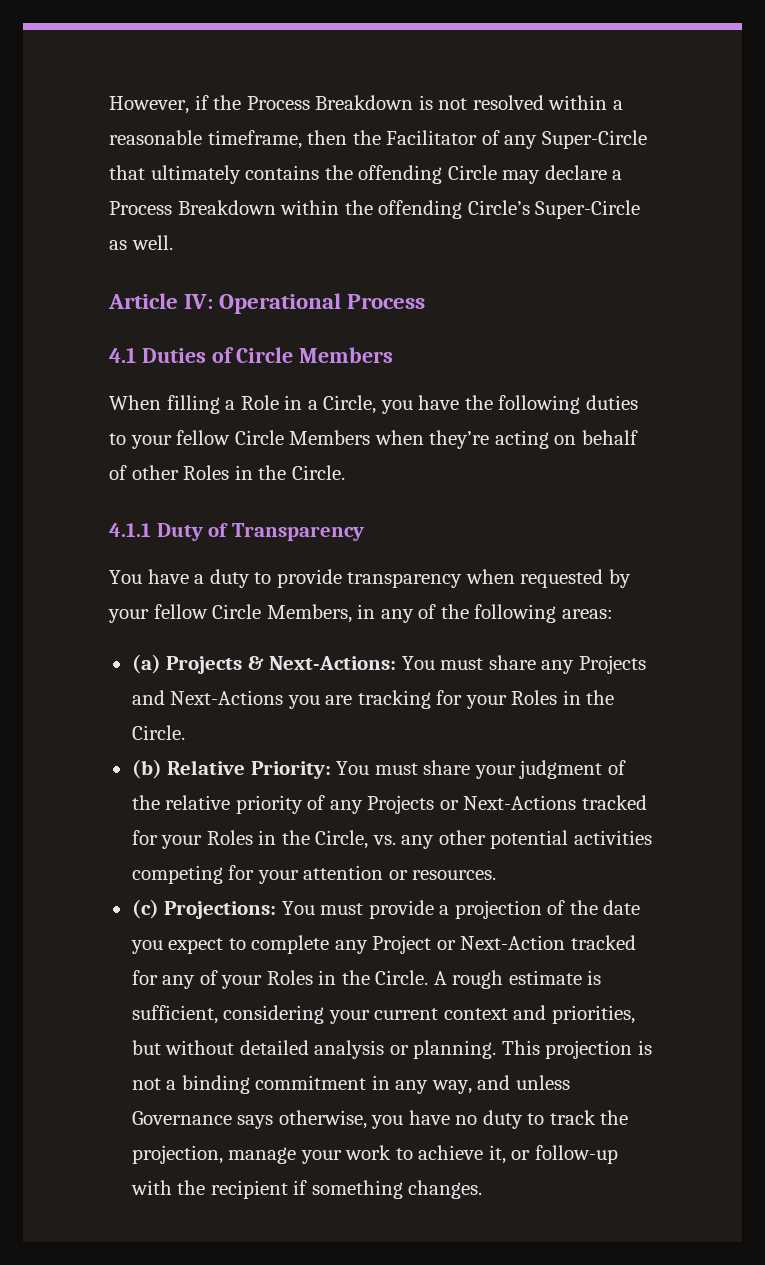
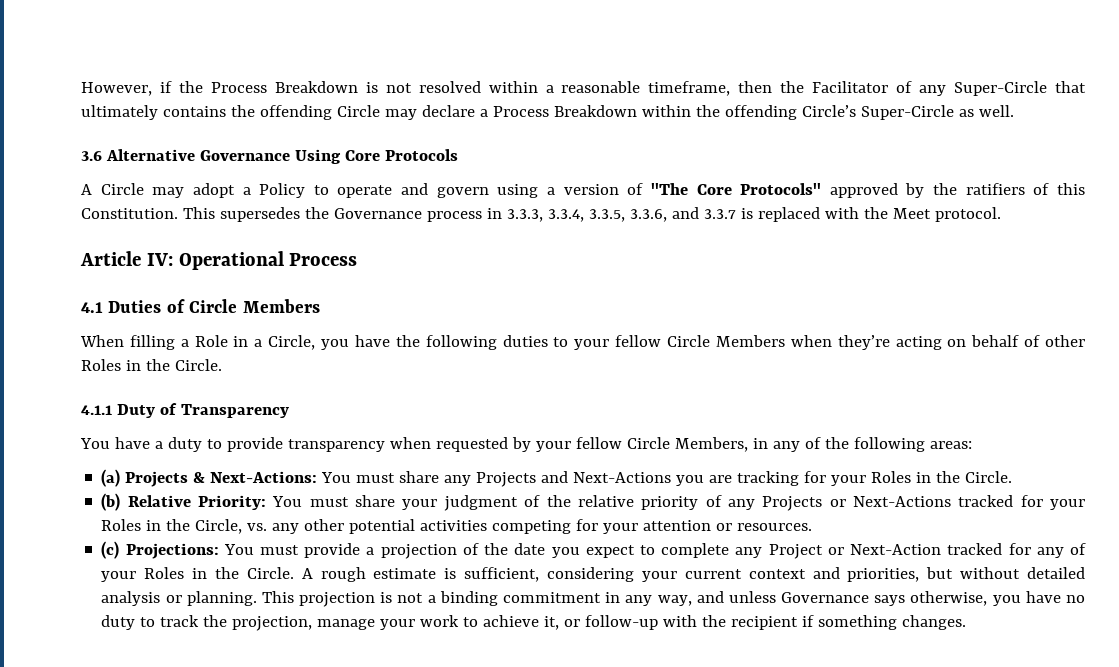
(173, 242) none -> [81,149,458,164] [81,183,1085,198] [81,207,1001,222] // 3.6 Alternative Governance Using Core Protocols // A Circle may adopt a Policy to operate and govern using a version of "The Core Protocols" approved by the ratifiers of this Constitution. This supersedes the Governance process in 3.3.3, 3.3.4, 3.3.5, 3.3.6, and 3.3.7 is replaced with the Meet protocol.

